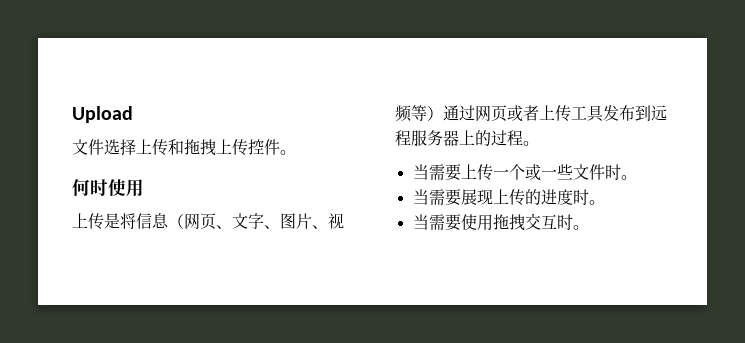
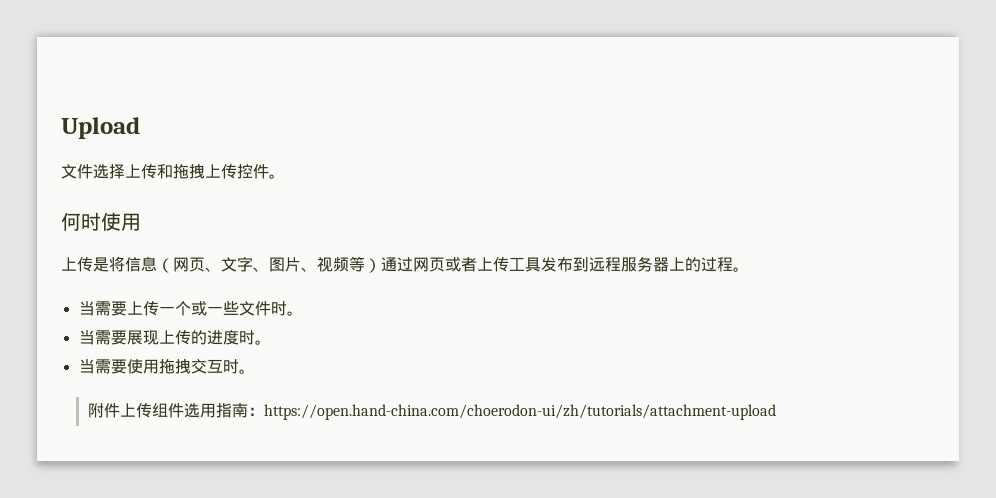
(589, 227) none -> [87,403,776,420] // 附件上传组件选用指南：https://open.hand-china.com/choerodon-ui/zh/tutorials/attachment-upload

